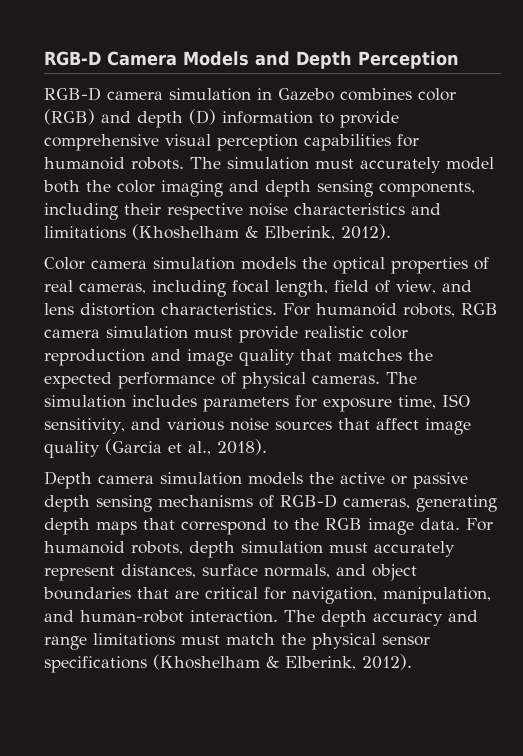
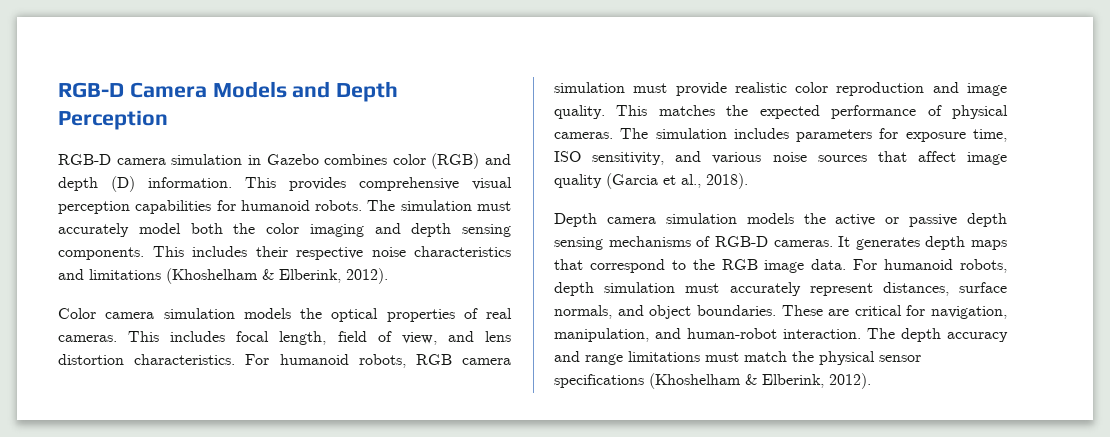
[222,111,399,128] information to provide -> [148,177,346,191] information. This provides
[379,182,475,197] [44,203,118,220] components, including -> [58,246,247,260] components. This includes
[79,280,226,297] cameras, including -> [58,331,226,342] cameras. This includes
[239,349,332,366] quality that -> [554,105,648,119] quality. This
[343,495,497,512] cameras, generating -> [773,236,920,250] cameras. It generates
[43,587,169,600] boundaries that -> [696,305,823,316] boundaries. These

